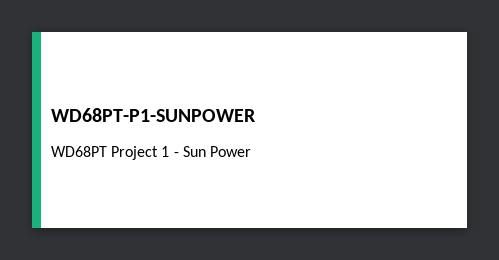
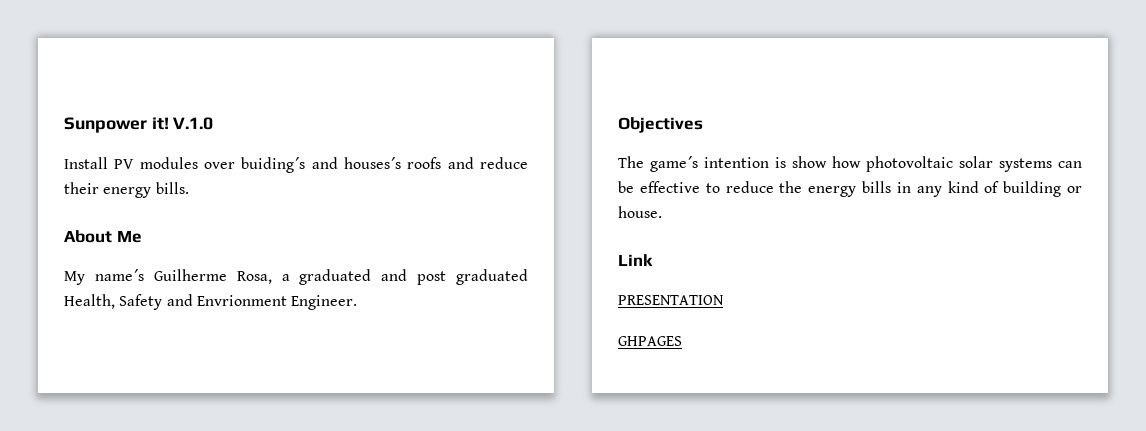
[51,108,256,122] [51,146,251,160] WD68PT-P1-SUNPOWER // WD68PT Project 1 - Sun Power -> [64,117,214,133] [64,157,528,173] [64,182,189,198] [64,230,142,243] [64,269,528,285] [64,294,358,310] [618,117,703,133] [618,156,1082,172] [618,181,1082,197] [618,206,662,218] [618,254,653,266] [618,295,724,305] [618,336,682,346] Sunpower it! V.1.0 // Install PV modules over buiding´s and houses´s roofs and reduce their energy bills. // About Me // My name´s Guilherme Rosa, a graduated and post graduated Health, Safety and Envrionment Engineer. // Objectives // The game´s intention is show how photovoltaic solar systems can be effective to reduce the energy bills in any kind of building or house. // Link // PRESENTATION // GHPAGES

